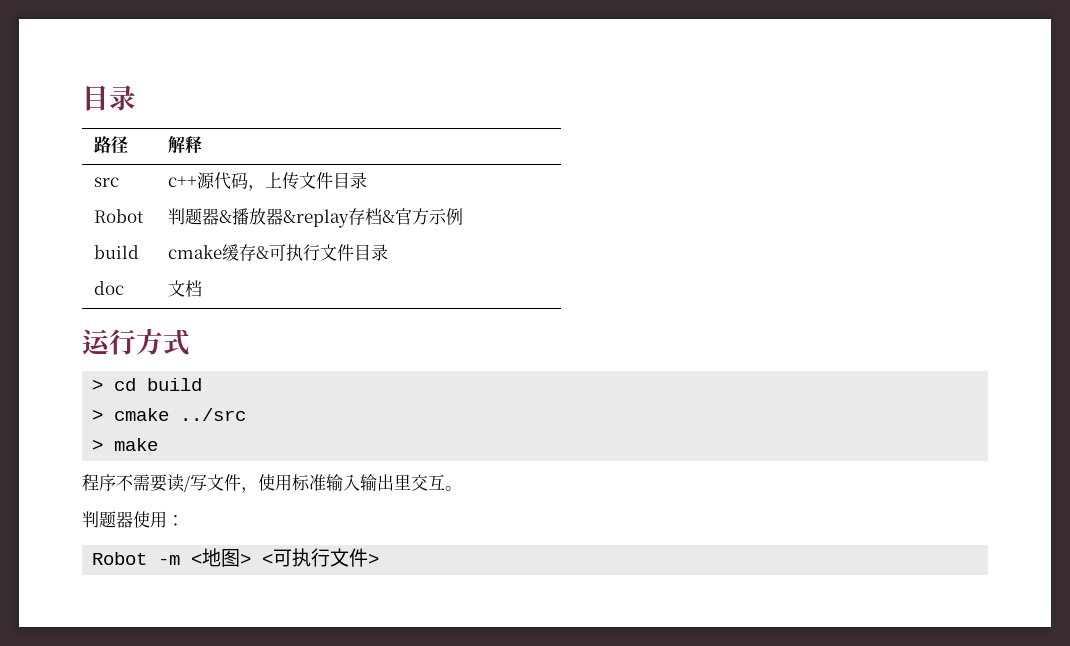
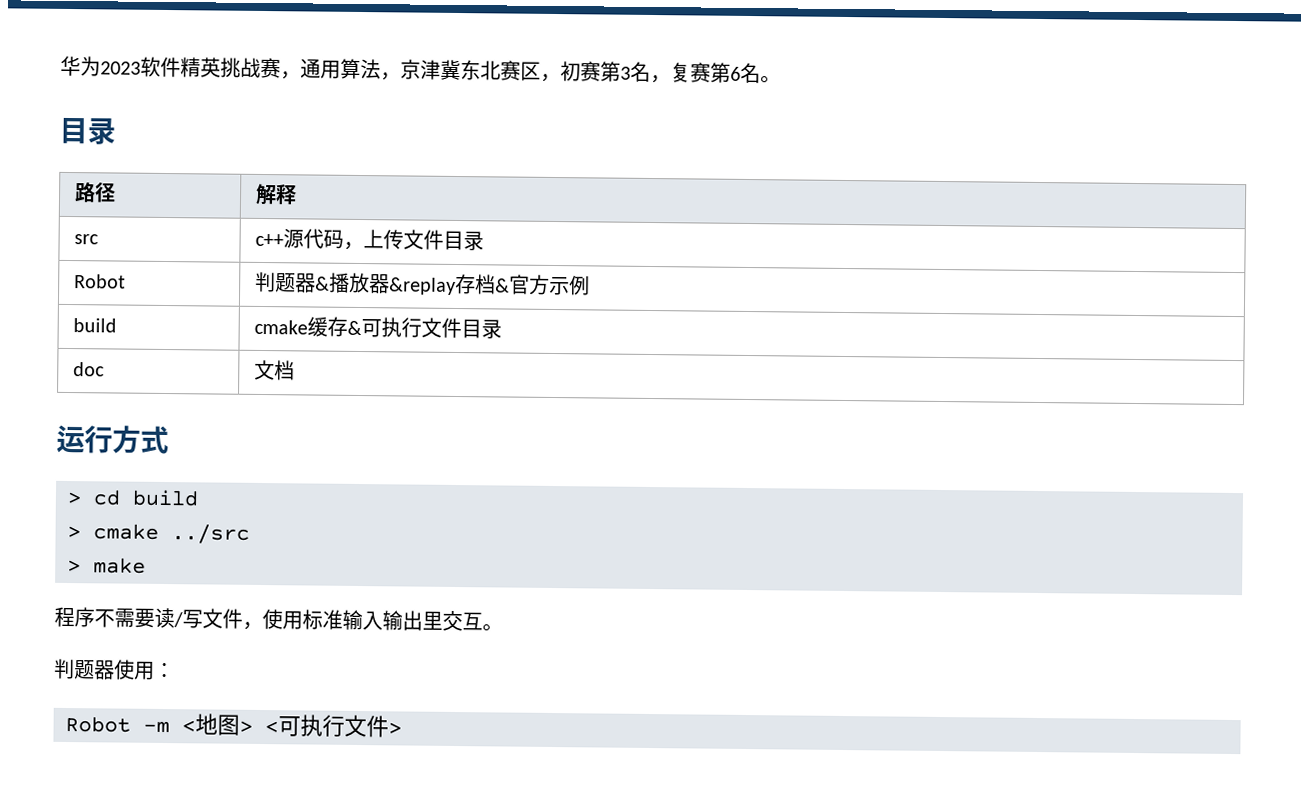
(82, 98) none -> [60,55,781,84] 华为2023软件精英挑战赛，通用算法，京津冀东北赛区，初赛第3名，复赛第6名。 //

